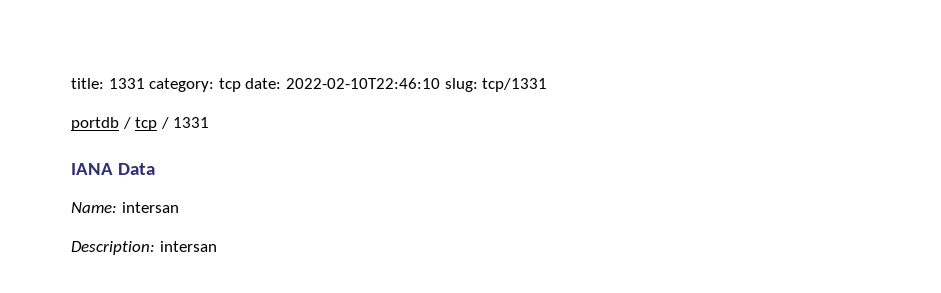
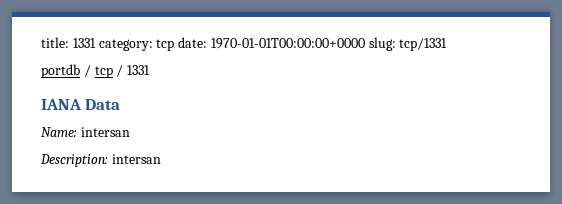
[285,78,440,89] 2022-02-10T22:46:10 -> [210,38,365,49] 1970-01-01T00:00:00+0000

